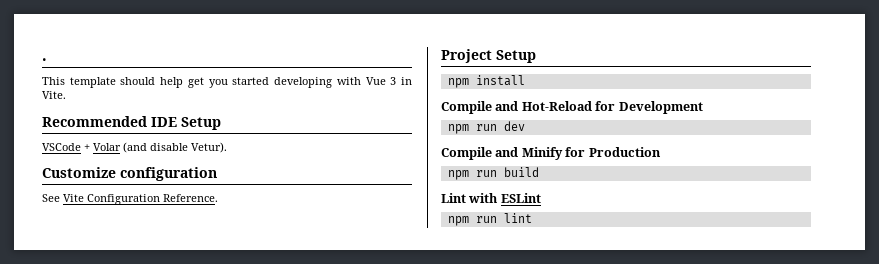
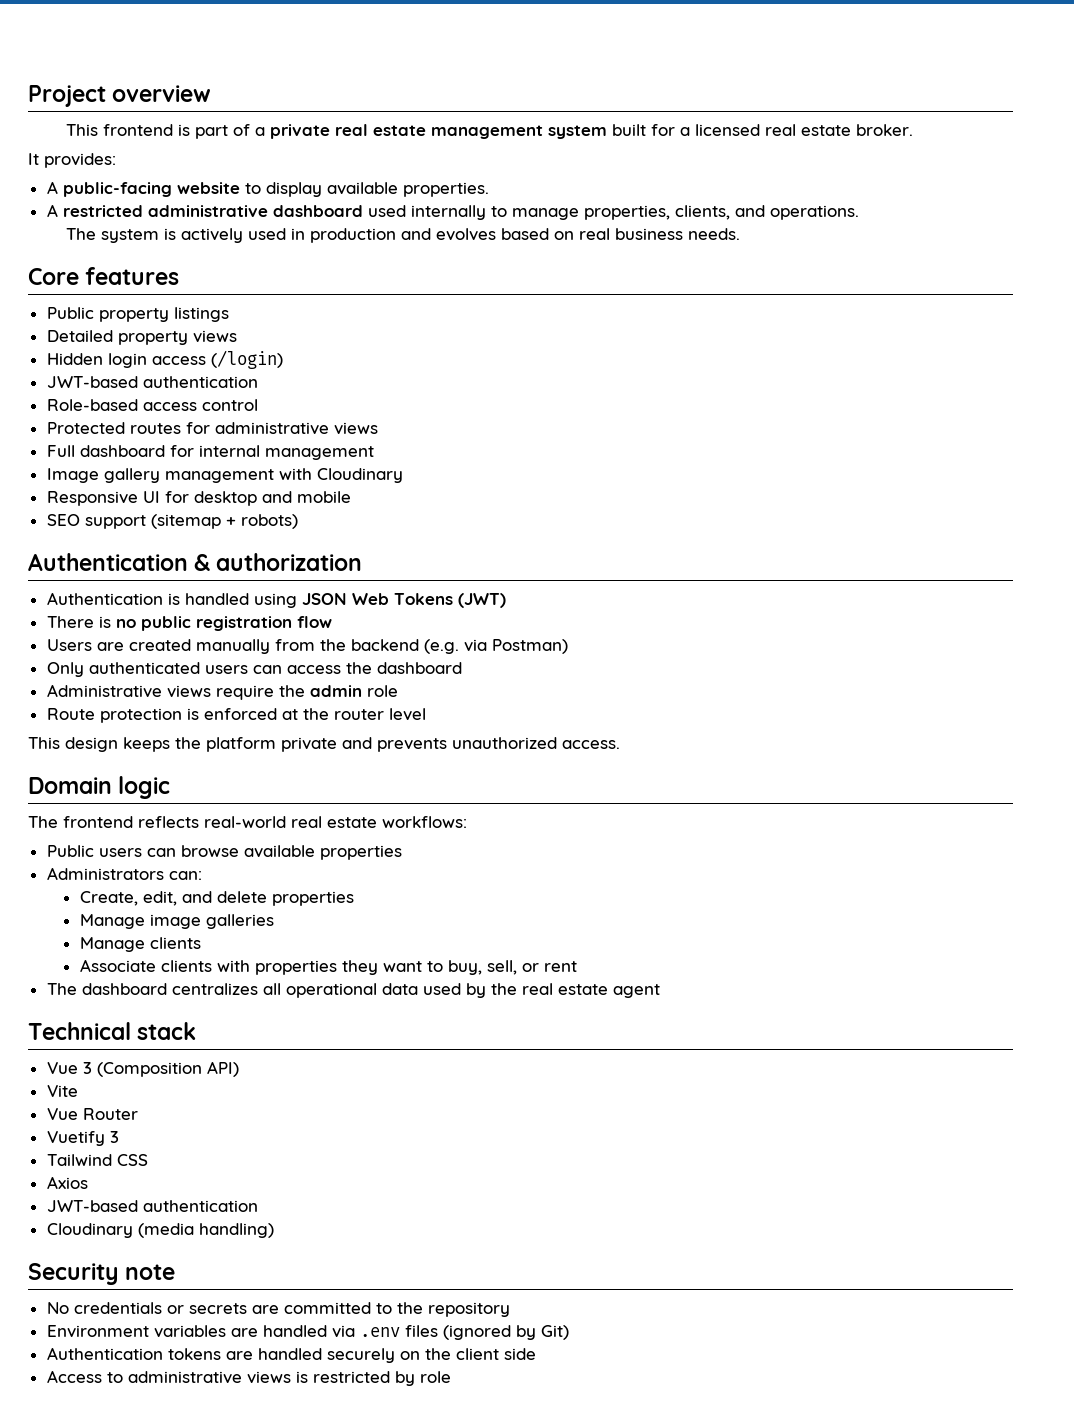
[42,58,47,61] [42,77,413,88] [42,91,66,99] [42,116,221,130] [42,142,227,153] [42,167,217,181] [42,194,218,205] [441,49,536,63] [447,75,525,88] [441,101,703,114] [447,121,525,134] [441,147,661,160] [447,167,539,180] [441,193,541,203] [447,213,532,226] . // This template should help get you started developing with Vue 3 in Vite. // Recommended IDE Setup // VSCode + Volar (and disable Vetur). // Customize configuration // See Vite Configuration Reference. // Project Setup // npm install // Compile and Hot-Reload for Development // npm run dev // Compile and Minify for Production // npm run build // Lint with ESLint // npm run lint -> [28,85,212,107] [65,124,913,139] [28,153,116,168] [46,181,489,197] [46,204,859,220] [65,228,740,243] [28,267,180,285] [46,307,229,322] [46,330,237,345] [46,350,283,369] [46,376,258,388] [46,399,258,411] [46,422,378,435] [46,445,374,460] [46,468,403,483] [46,491,351,506] [46,514,298,529] [28,553,363,571] [46,592,506,608] [46,616,332,631] [46,639,568,654] [46,662,462,677] [46,684,398,700] [46,708,426,723] [28,737,620,752] [28,776,171,799] [28,816,467,828] [46,845,402,860] [46,867,202,880] [79,891,354,906] [79,914,274,929] [79,937,201,952] [79,959,577,975] [46,983,660,998] [28,1022,197,1040] [46,1061,239,1077] [46,1085,78,1097] [46,1108,138,1120] [46,1131,119,1146] [46,1154,148,1166] [46,1176,88,1189] [46,1200,258,1212] [46,1223,274,1238] [28,1263,176,1285] [46,1302,510,1317] [46,1325,569,1340] [46,1347,536,1363] [46,1370,451,1386] Project overview // This frontend is part of a private real estate management system built for a licensed real estate broker. // It provides: // A public-facing website to display available properties. // A restricted administrative dashboard used internally to manage properties, clients, and operations. // The system is actively used in production and evolves based on real business needs. // Core features // Public property listings // Detailed property views // Hidden login access (/login) // JWT-based authentication // Role-based access control // Protected routes for administrative views // Full dashboard for internal management // Image gallery management with Cloudinary // Responsive UI for desktop and mobile // SEO support (sitemap + robots) // Authentication & authorization // Authentication is handled using JSON Web Tokens (JWT) // There is no public registration flow // Users are created manually from the backend (e.g. via Postman) // Only authenticated users can access the dashboard // Administrative views require the admin role // Route protection is enforced at the router level // This design keeps the platform private and prevents unauthorized access. // Domain logic // The frontend reflects real-world real estate workflows: // Public users can browse available properties // Administrators can: // Create, edit, and delete properties // Manage image galleries // Manage clients // Associate clients with properties they want to buy, sell, or rent // The dashboard centralizes all operational data used by the real estate agent // Technical stack // Vue 3 (Composition API) // Vite // Vue Router // Vuetify 3 // Tailwind CSS // Axios // JWT-based authentication // Cloudinary (media handling) // Security note // No credentials or secrets are committed to the repository // Environment variables are handled via .env files (ignored by Git) // Authentication tokens are handled securely on the client side // Access to administrative views is restricted by role

